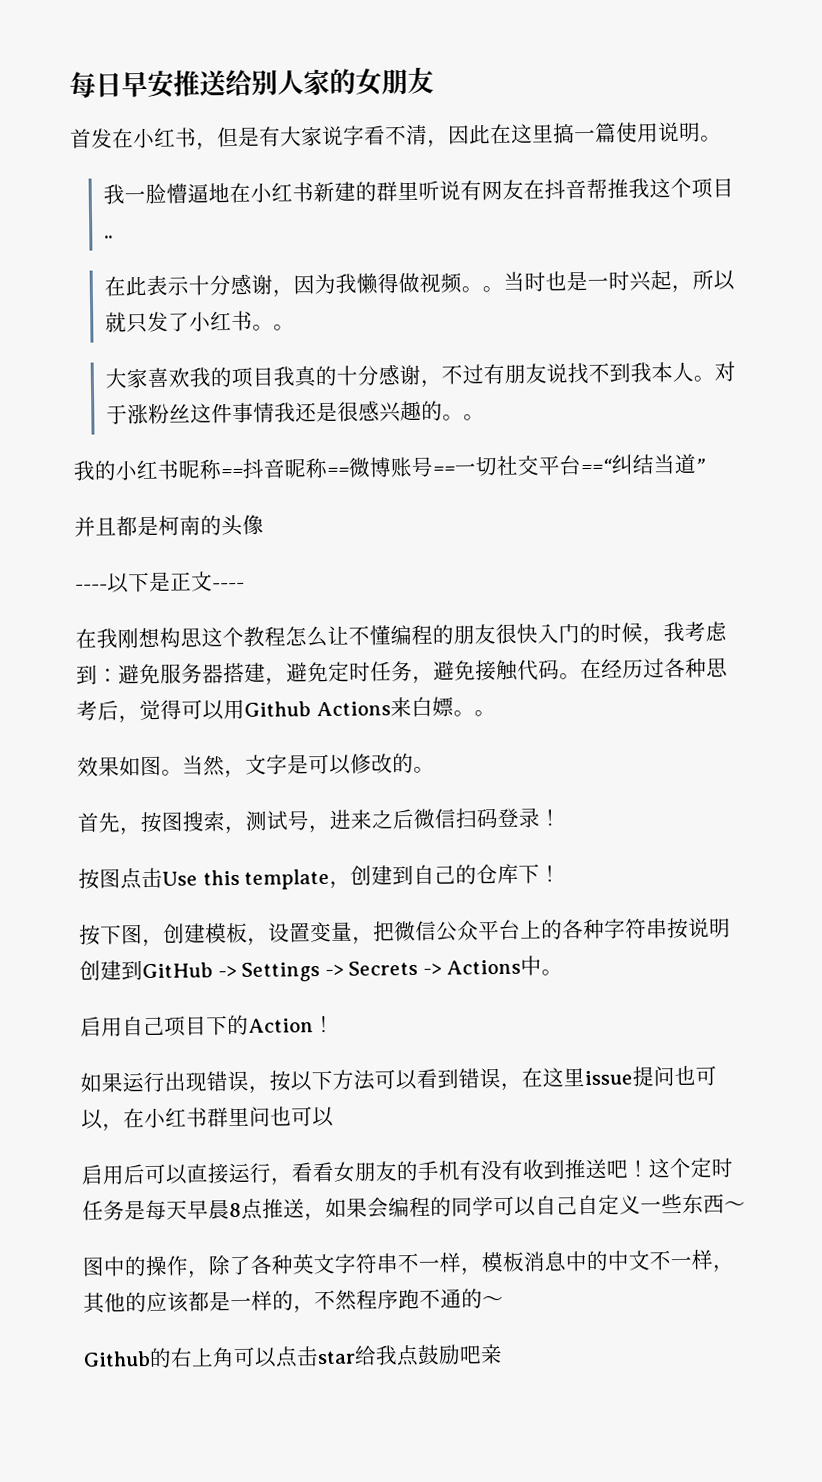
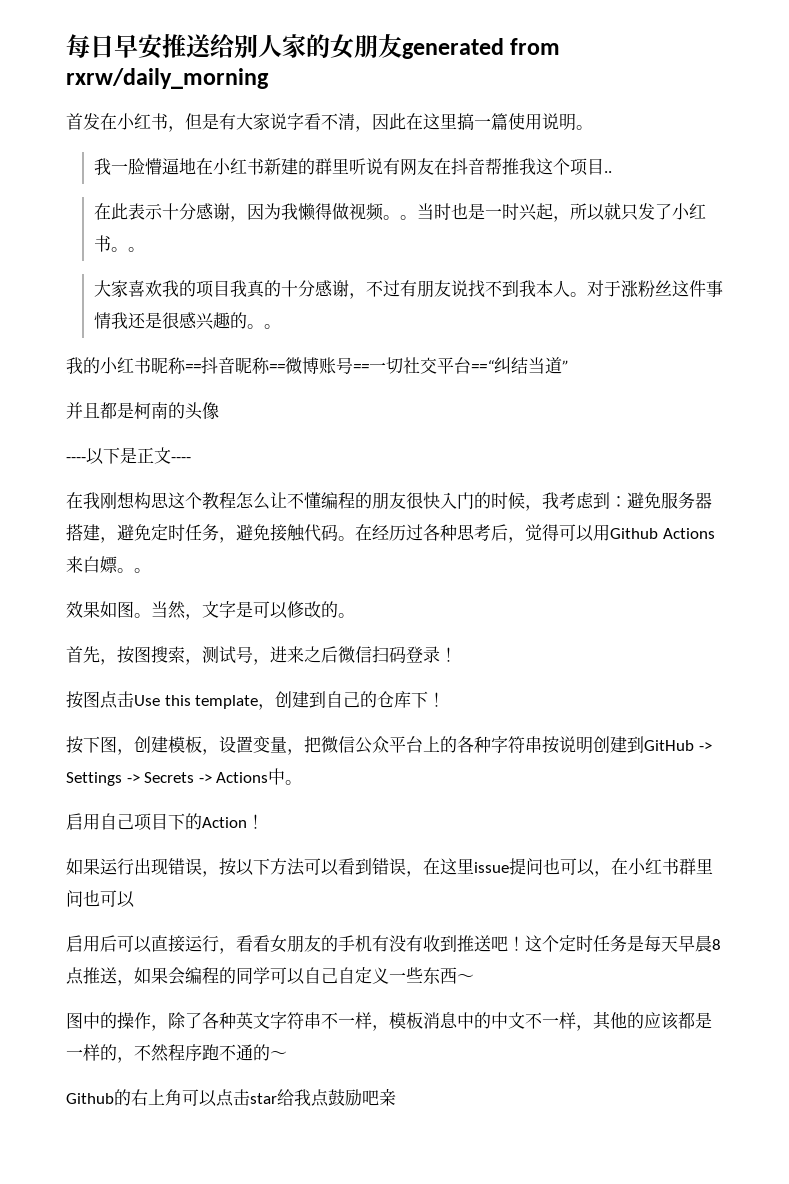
(434, 80) none -> [402,38,561,59] [66,68,269,89] generated from rxrw/daily_morning

